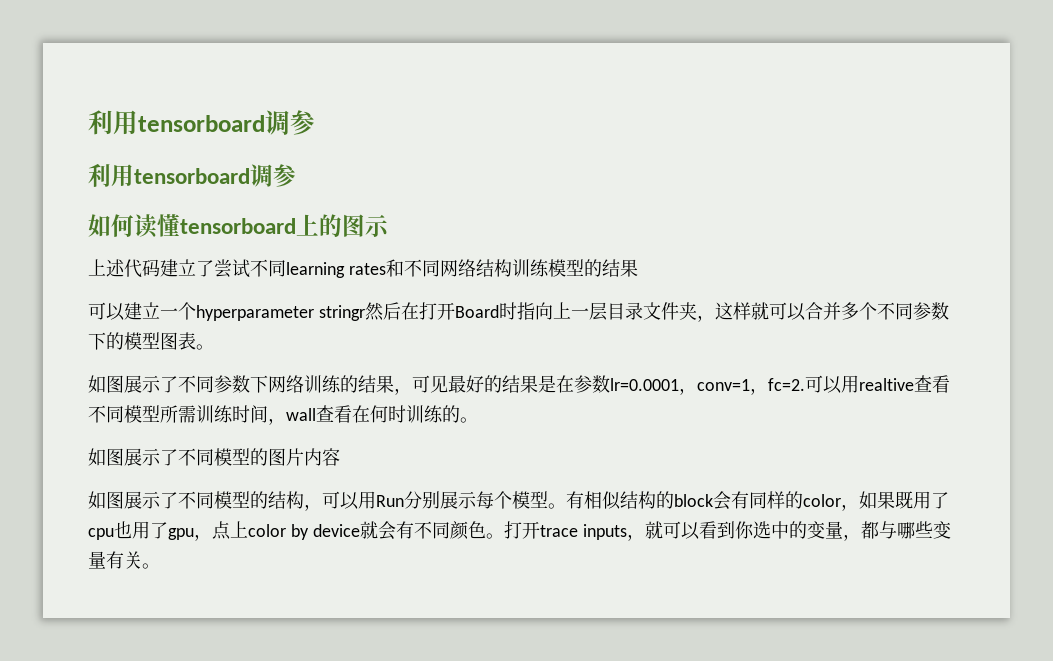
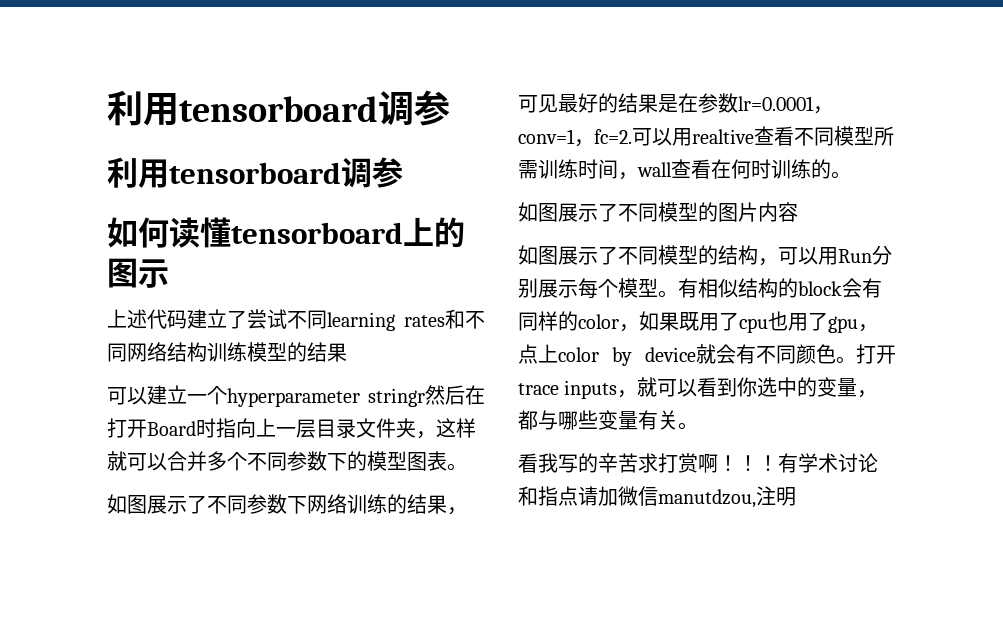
(160, 566) none -> [518,453,878,473] [518,486,796,508] // 看我写的辛苦求打赏啊！！！有学术讨论和指点请加微信manutdzou,注明

